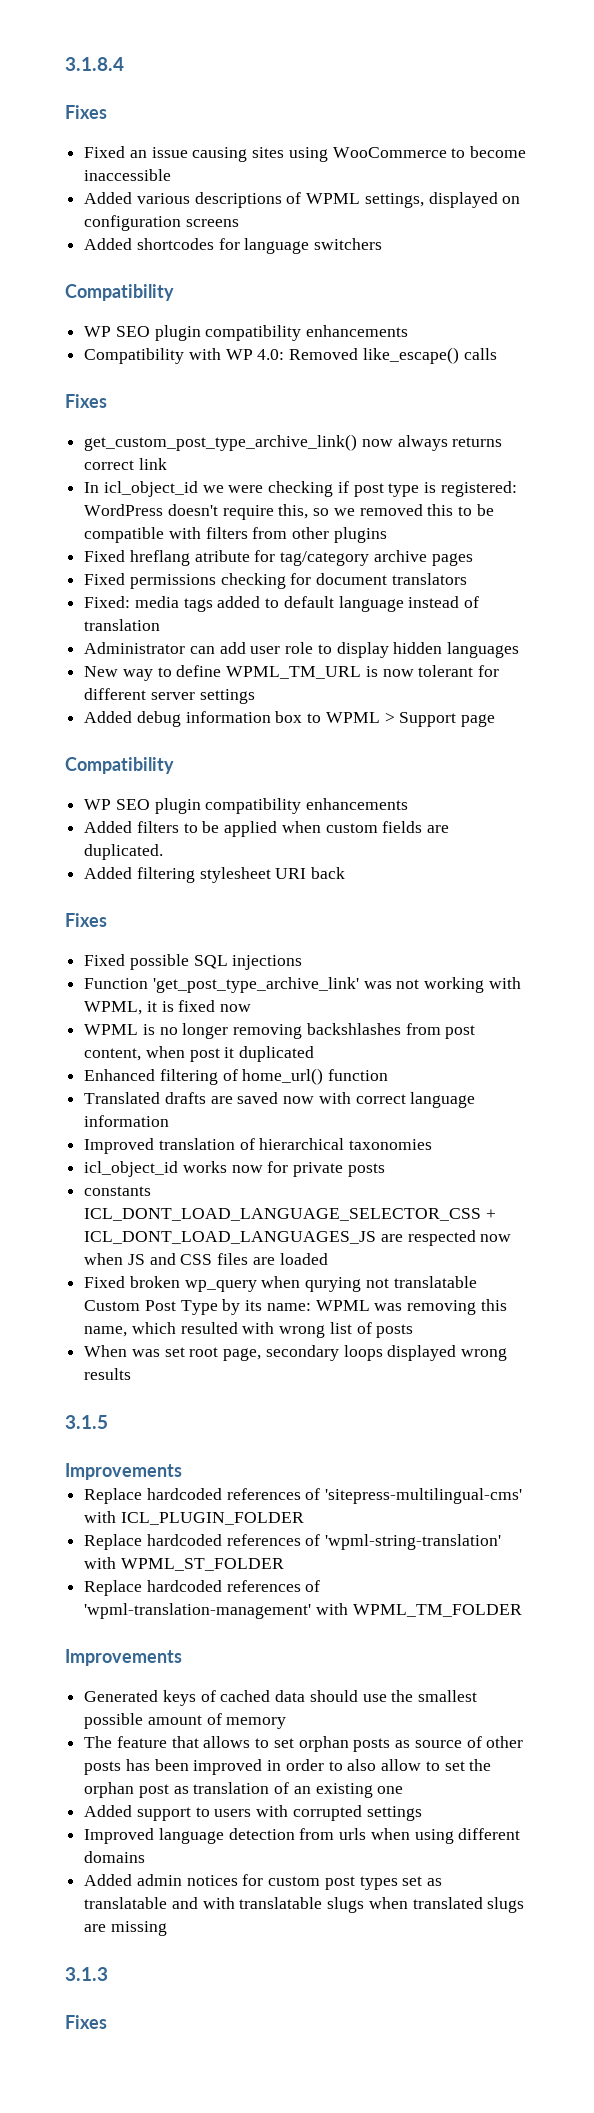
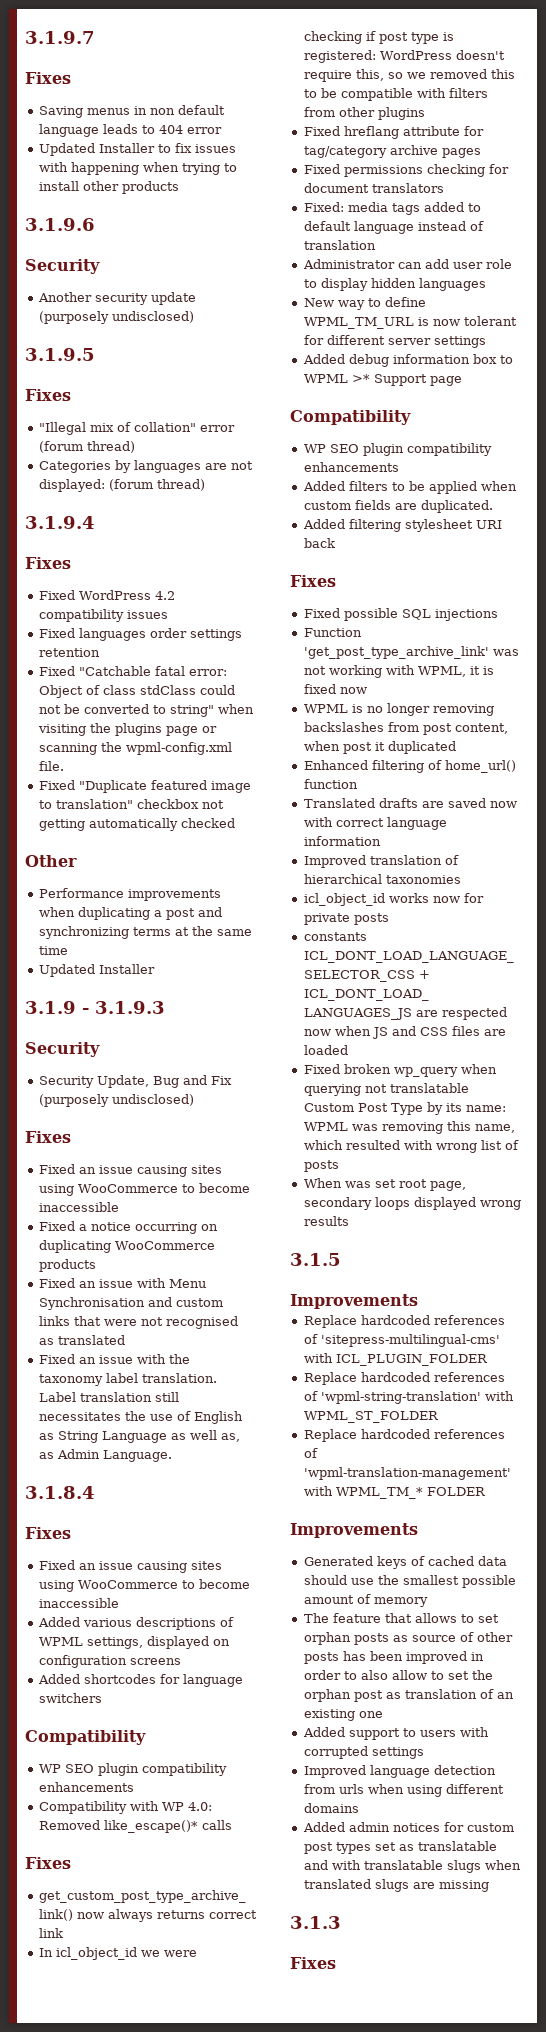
(65, 64) none -> [25,31,95,44] [25,72,71,84] [38,105,225,118] [38,124,222,137] [38,143,236,156] [38,162,237,175] [38,181,179,194] [25,218,95,231] [25,259,100,274] [37,292,196,305] [38,311,194,324] [25,348,95,361] [25,389,71,401] [38,422,235,435] [38,441,135,453] [38,460,253,473] [38,479,205,492] [25,516,95,529] [25,557,71,569] [38,590,175,600] [38,609,168,622] [38,628,242,641] [38,648,100,657] [38,666,227,676] [38,685,235,698] [38,704,254,717] [37,723,217,736] [38,742,232,755] [38,761,64,771] [38,780,251,793] [38,799,224,809] [38,818,235,831] [25,855,77,867] [38,888,221,901] [38,907,222,920] [38,926,252,939] [38,946,68,955] [38,964,155,977] [25,1001,165,1014] [25,1042,100,1057] [38,1075,232,1088] [38,1094,194,1107] [25,1131,71,1143] [38,1164,222,1177] [38,1183,250,1196] [38,1202,119,1212] [38,1221,218,1234] [38,1240,215,1253] [38,1259,96,1272] [38,1278,206,1288] [38,1297,223,1310] [38,1316,238,1329] [38,1335,125,1345] [38,1354,190,1364] [38,1373,217,1386] [38,1392,179,1402] [38,1411,243,1424] [38,1430,240,1443] [38,1449,172,1462] 3.1.9.7 // Fixes // Saving menus in non default language leads to 404 error // Updated Installer to fix issues with happening when trying to install other products // 3.1.9.6 // Security // Another security update (purposely undisclosed) // 3.1.9.5 // Fixes // "Illegal mix of collation" error (forum thread) // Categories by languages are not displayed: (forum thread) // 3.1.9.4 // Fixes // Fixed WordPress 4.2 compatibility issues // Fixed languages order settings retention // Fixed "Catchable fatal error: Object of class stdClass could not be converted to string" when visiting the plugins page or scanning the wpml-config.xml file. // Fixed "Duplicate featured image to translation" checkbox not getting automatically checked // Other // Performance improvements when duplicating a post and synchronizing terms at the same time // Updated Installer // 3.1.9 - 3.1.9.3 // Security // Security Update, Bug and Fix (purposely undisclosed) // Fixes // Fixed an issue causing sites using WooCommerce to become inaccessible // Fixed a notice occurring on duplicating WooCommerce products // Fixed an issue with Menu Synchronisation and custom links that were not recognised as translated // Fixed an issue with the taxonomy label translation. Label translation still necessitates the use of English as String Language as well as, as Admin Language. //
[362,347,459,364] like_escape() -> [103,1820,198,1833] like_escape()*
[194,550,250,562] atribute -> [402,126,460,136] attribute
[384,712,395,723] > -> [351,374,370,383] >*
[306,1023,401,1035] backshlashes -> [303,722,384,732] backslashes
[305,1277,362,1292] qurying -> [303,1084,361,1096] querying
[352,1604,522,1617] WPML_TM_FOLDER -> [335,1487,486,1499] WPML_TM_* FOLDER

